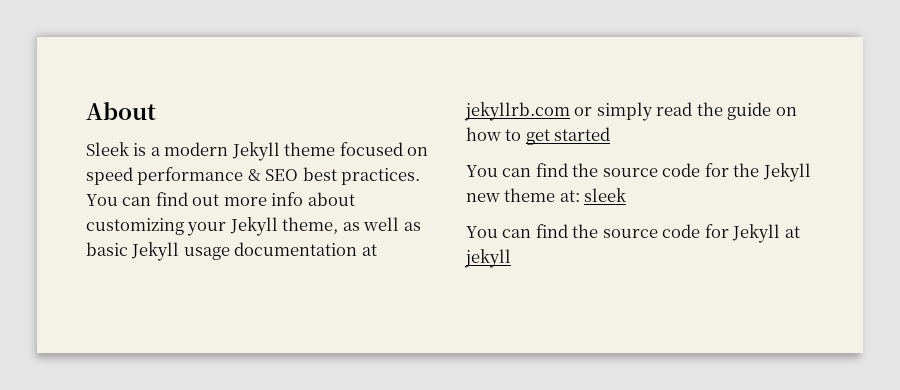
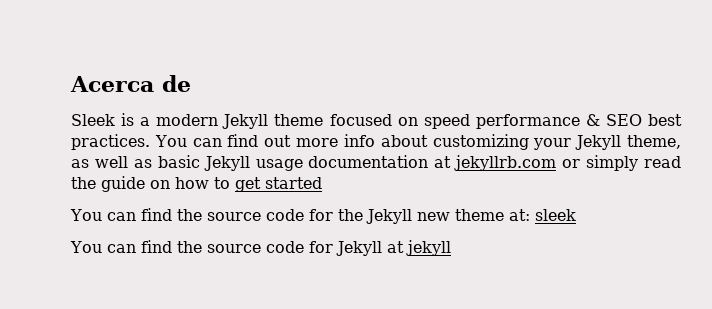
[86,102,156,120] About -> [70,75,191,92] Acerca de

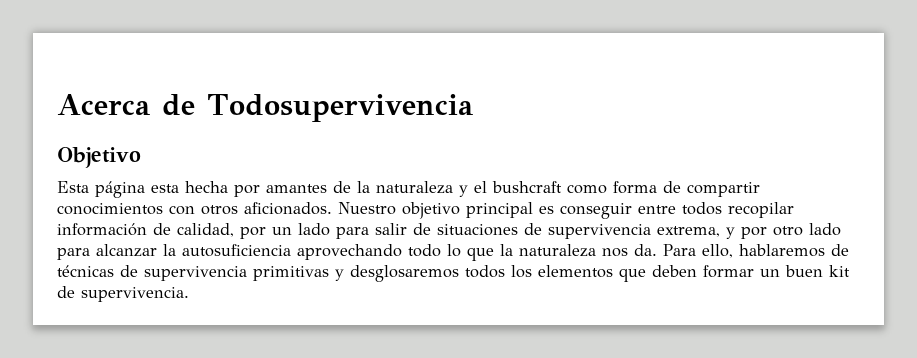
[71,113,682,129] [71,134,681,150] [71,155,681,171] [71,176,322,192] [70,208,576,224] [70,240,451,256] // Sleek is a modern Jekyll theme focused on speed performance & SEO best practices. You can find out more info about customizing your Jekyll theme, as well as basic Jekyll usage documentation at jekyllrb.com or simply read the guide on how to get started // You can find the source code for the Jekyll new theme at: sleek // You can find the source code for Jekyll at jekyll -> [207,94,473,122] [57,147,141,168] [57,181,760,198] [57,202,794,219] [57,223,841,239] [57,244,849,261] [57,265,850,282] [57,286,189,302] Todosupervivencia // Objetivo // Esta página esta hecha por amantes de la naturaleza y el bushcraft como forma de compartir conocimientos con otros aficionados. Nuestro objetivo principal es conseguir entre todos recopilar información de calidad, por un lado para salir de situaciones de supervivencia extrema, y por otro lado para alcanzar la autosuficiencia aprovechando todo lo que la naturaleza nos da. Para ello, hablaremos de técnicas de supervivencia primitivas y desglosaremos todos los elementos que deben formar un buen kit de supervivencia.

